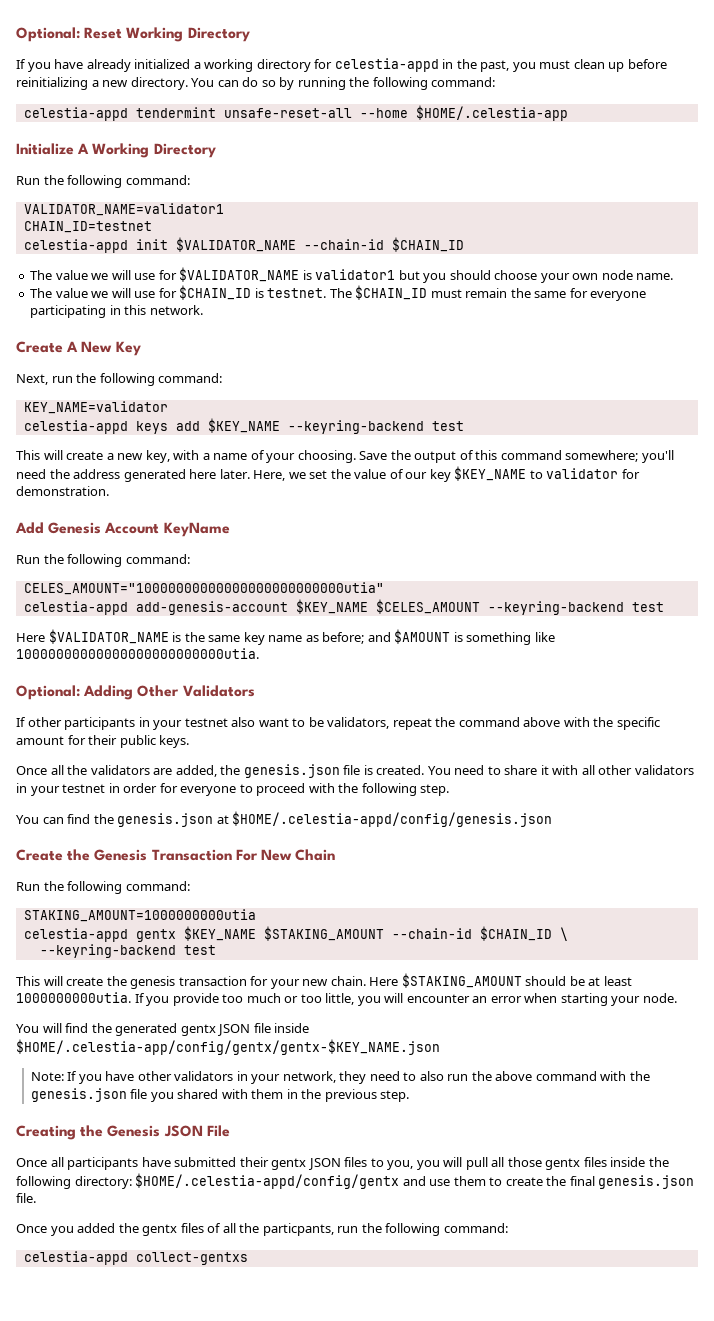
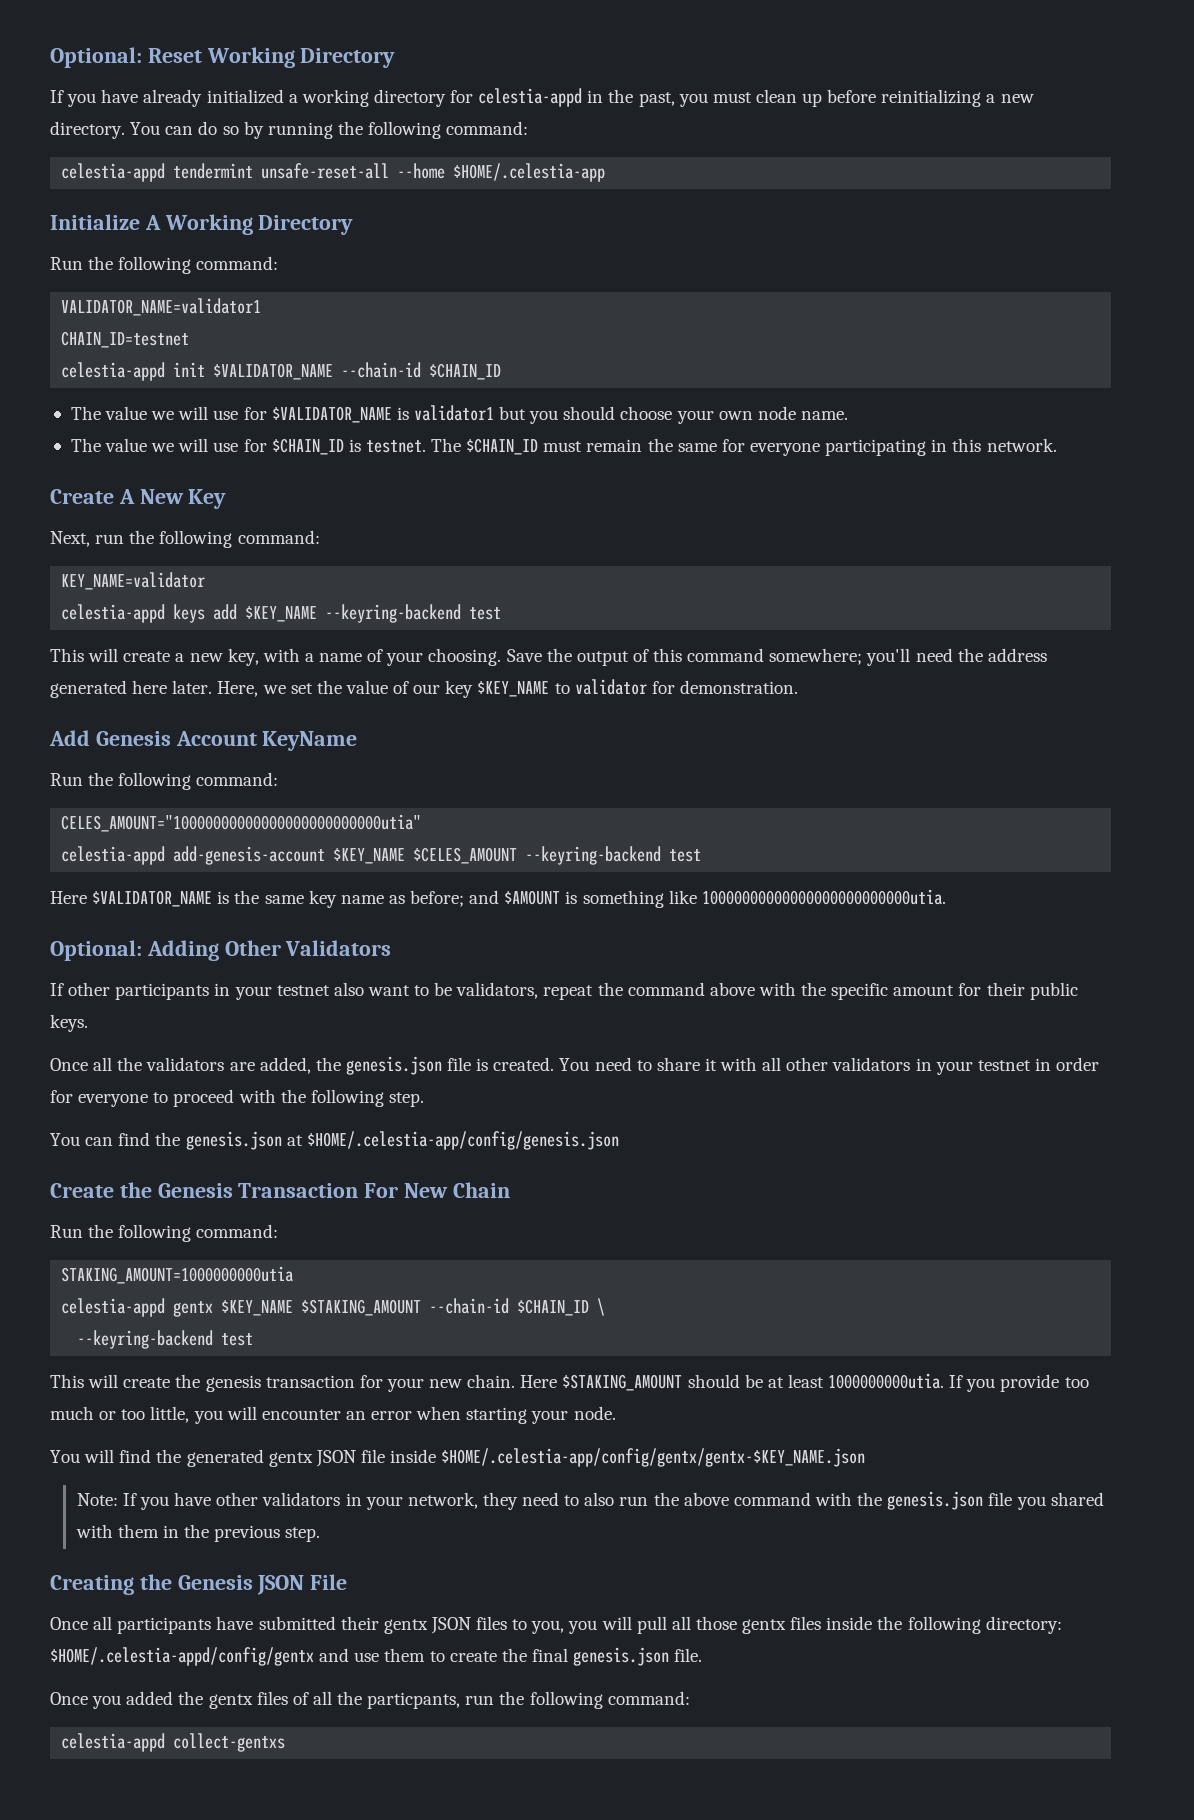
[232,811,553,827] $HOME/.celestia-appd/config/genesis.json -> [306,1131,619,1150] $HOME/.celestia-app/config/genesis.json

